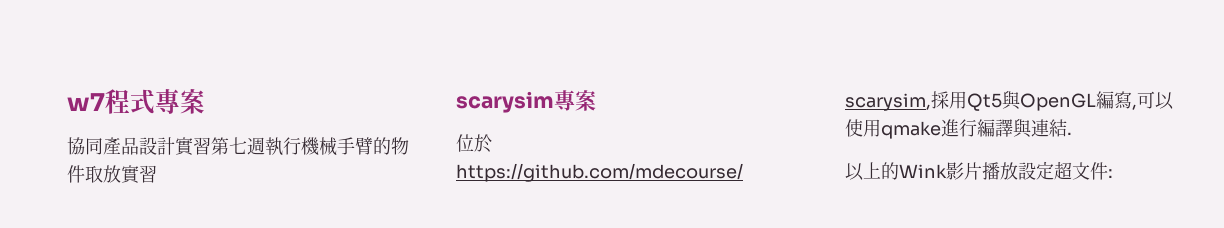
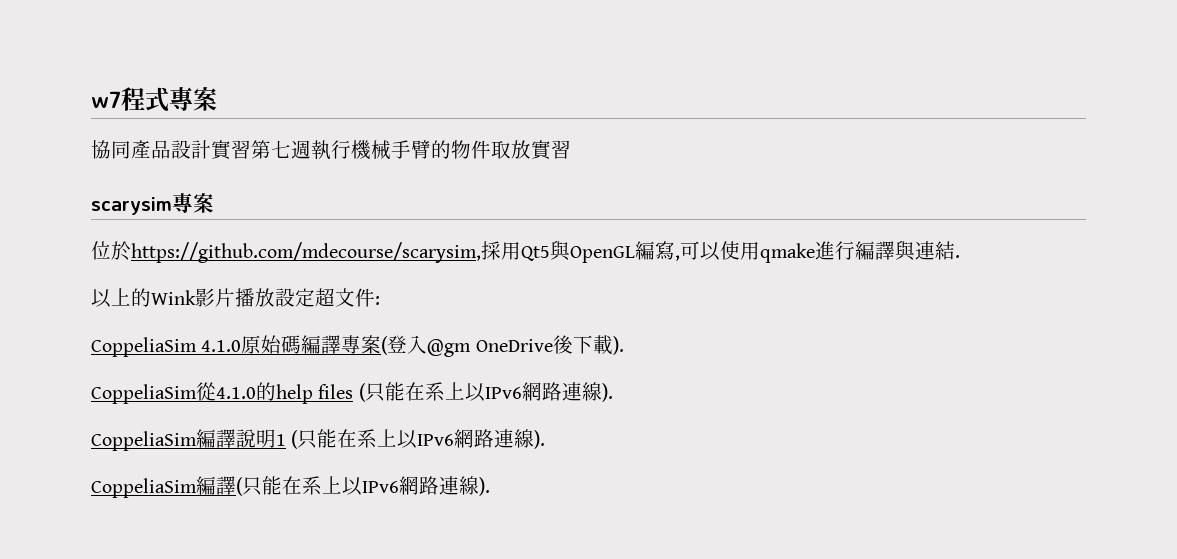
(1113, 173) none -> [91,335,624,357] [91,382,613,404] [91,429,546,451] [91,476,490,498] // CoppeliaSim 4.1.0原始碼編譯專案(登入@gm OneDrive後下載). // CoppeliaSim從4.1.0的help files (只能在系上以IPv6網路連線). // CoppeliaSim編譯說明1 (只能在系上以IPv6網路連線). // CoppeliaSim編譯(只能在系上以IPv6網路連線).

